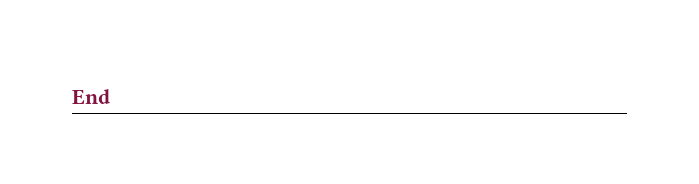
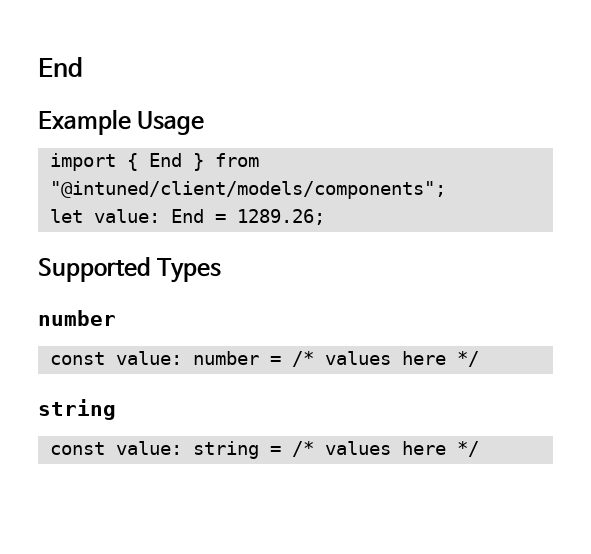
[72,89,110,105] End -> [38,57,83,77] [38,109,205,135] [49,153,259,171] [49,181,446,199] [49,209,325,225] [38,257,222,283] [38,310,116,326] [49,351,479,367] [38,399,116,420] [49,441,479,459] End // Example Usage // import { End } from "@intuned/client/models/components"; // let value: End = 1289.26; // Supported Types // number // const value: number = /* values here */ // string // const value: string = /* values here */

